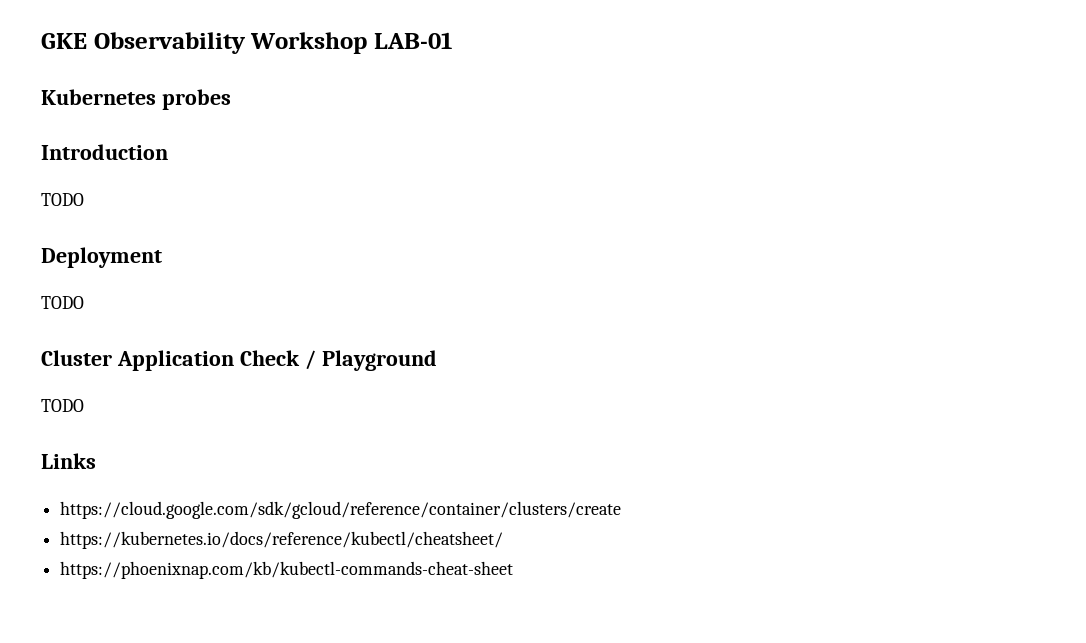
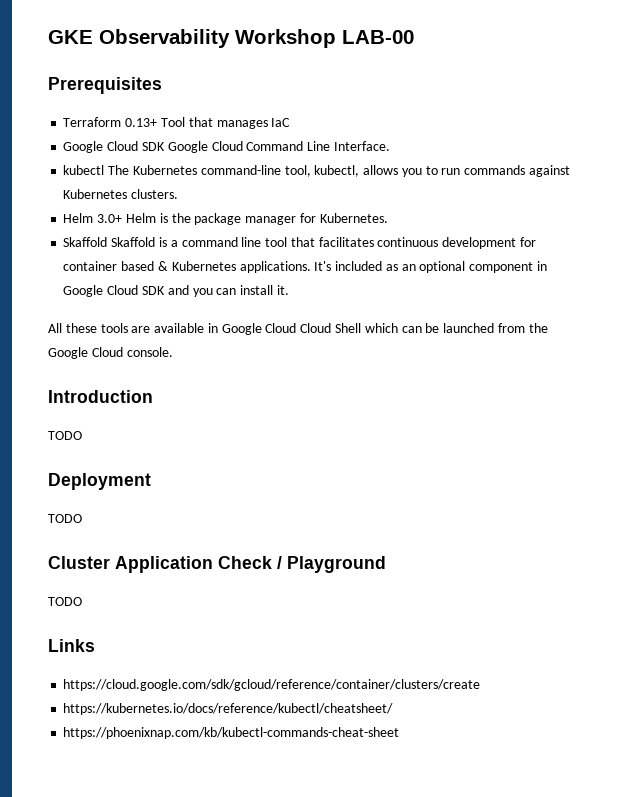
[373,32,452,49] [41,89,231,110] LAB-01 // Kubernetes probes -> [342,30,414,44] [48,77,162,94] [63,117,291,129] [63,141,390,153] [63,165,570,177] [63,189,179,199] [63,213,388,225] [63,237,536,249] [63,261,547,273] [63,285,289,297] [48,323,548,335] [48,347,173,359] LAB-00 // Prerequisites // Terraform 0.13+ Tool that manages IaC // Google Cloud SDK Google Cloud Command Line Interface. // kubectl The Kubernetes command-line tool, kubectl, allows you to run commands against Kubernetes clusters. // Helm 3.0+ Helm is the package manager for Kubernetes. // Skaffold Skaffold is a command line tool that facilitates continuous development for container based & Kubernetes applications. It's included as an optional component in Google Cloud SDK and you can install it. // All these tools are available in Google Cloud Cloud Shell which can be launched from the Google Cloud console.

